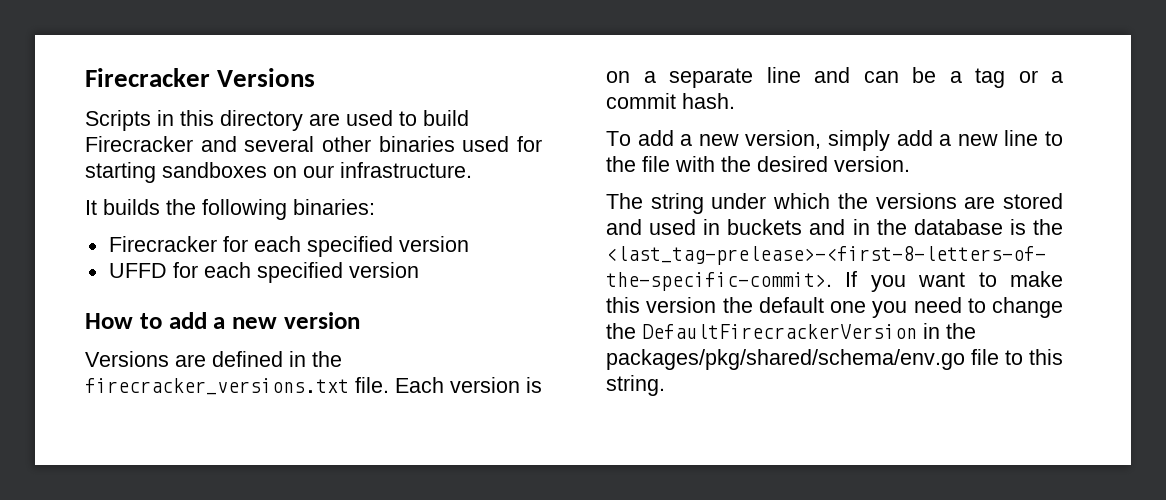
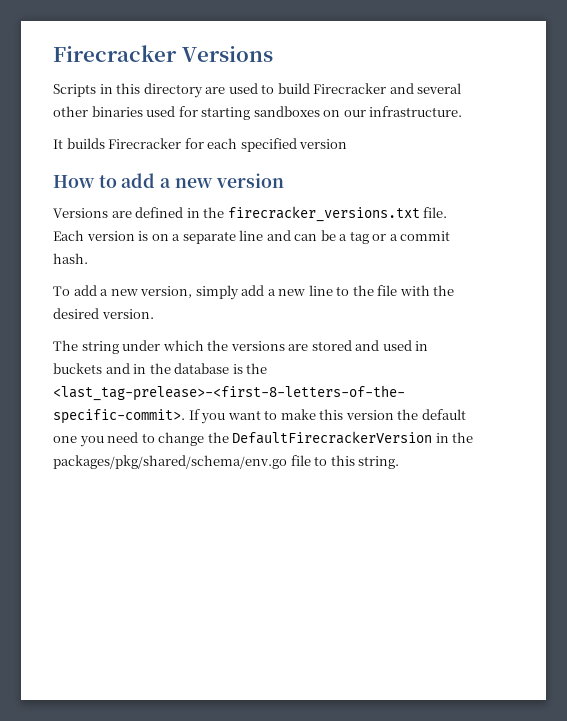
[166,199,375,220] the following binaries: // -> (105, 143) none
[108,262,419,283] // UFFD for each specified version -> (348, 144) none

